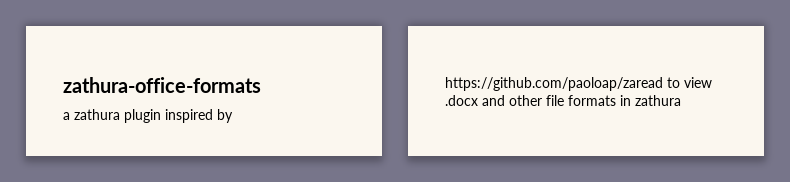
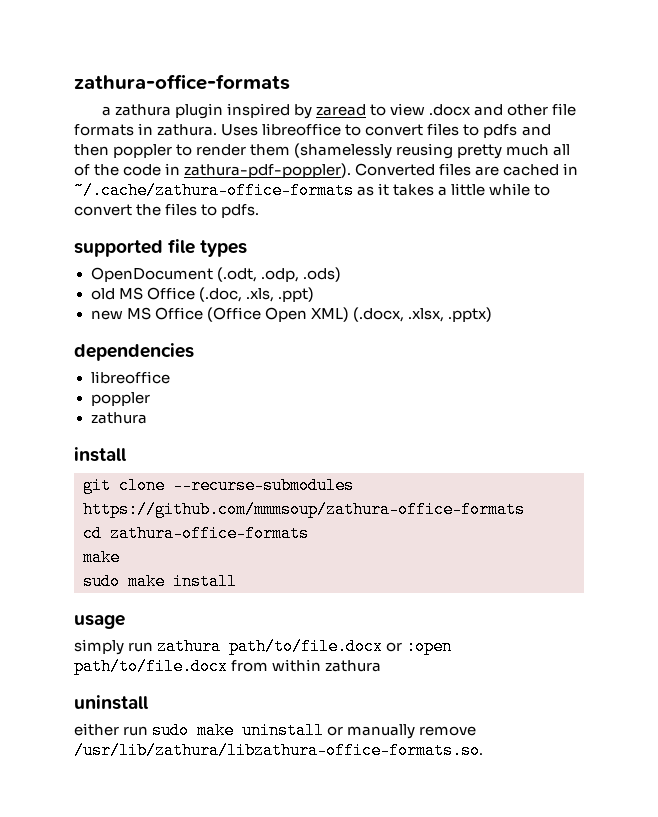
[445,77,663,91] https://github.com/paoloap/zaread -> [315,104,366,116] zaread
[635,95,681,106] zathura -> [157,123,551,138] [74,143,571,159] [74,163,579,178] [74,182,551,199] [74,203,260,218] [74,239,248,257] [90,267,341,282] [90,287,314,302] [90,307,492,322] [74,343,194,361] [90,371,170,384] [90,392,150,406] [90,412,147,424] [74,447,127,462] [83,477,354,494] [83,501,525,518] [83,525,309,542] [83,549,120,566] [83,573,237,590] [74,614,125,629] [74,638,453,655] [74,658,382,675] [74,695,149,710] [74,722,477,739] [74,742,483,759] zathura. Uses libreoffice to convert files to pdfs and then poppler to render them (shamelessly reusing pretty much all of the code in zathura-pdf-poppler). Converted files are cached in ~/.cache/zathura-office-formats as it takes a little while to convert the files to pdfs. // supported file types // OpenDocument (.odt, .odp, .ods) // old MS Office (.doc, .xls, .ppt) // new MS Office (Office Open XML) (.docx, .xlsx, .pptx) // dependencies // libreoffice // poppler // zathura // install // git clone --recurse-submodules https://github.com/mmmsoup/zathura-office-formats // cd zathura-office-formats // make // sudo make install // usage // simply run zathura path/to/file.docx or :open path/to/file.docx from within zathura // uninstall // either run sudo make uninstall or manually remove /usr/lib/zathura/libzathura-office-formats.so.

